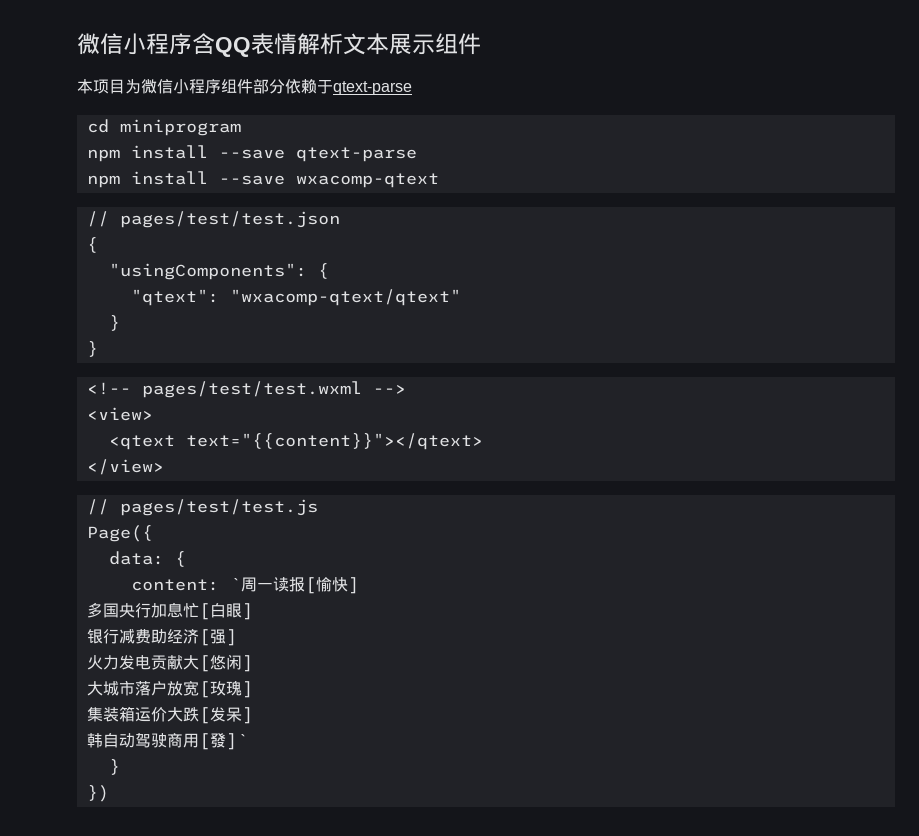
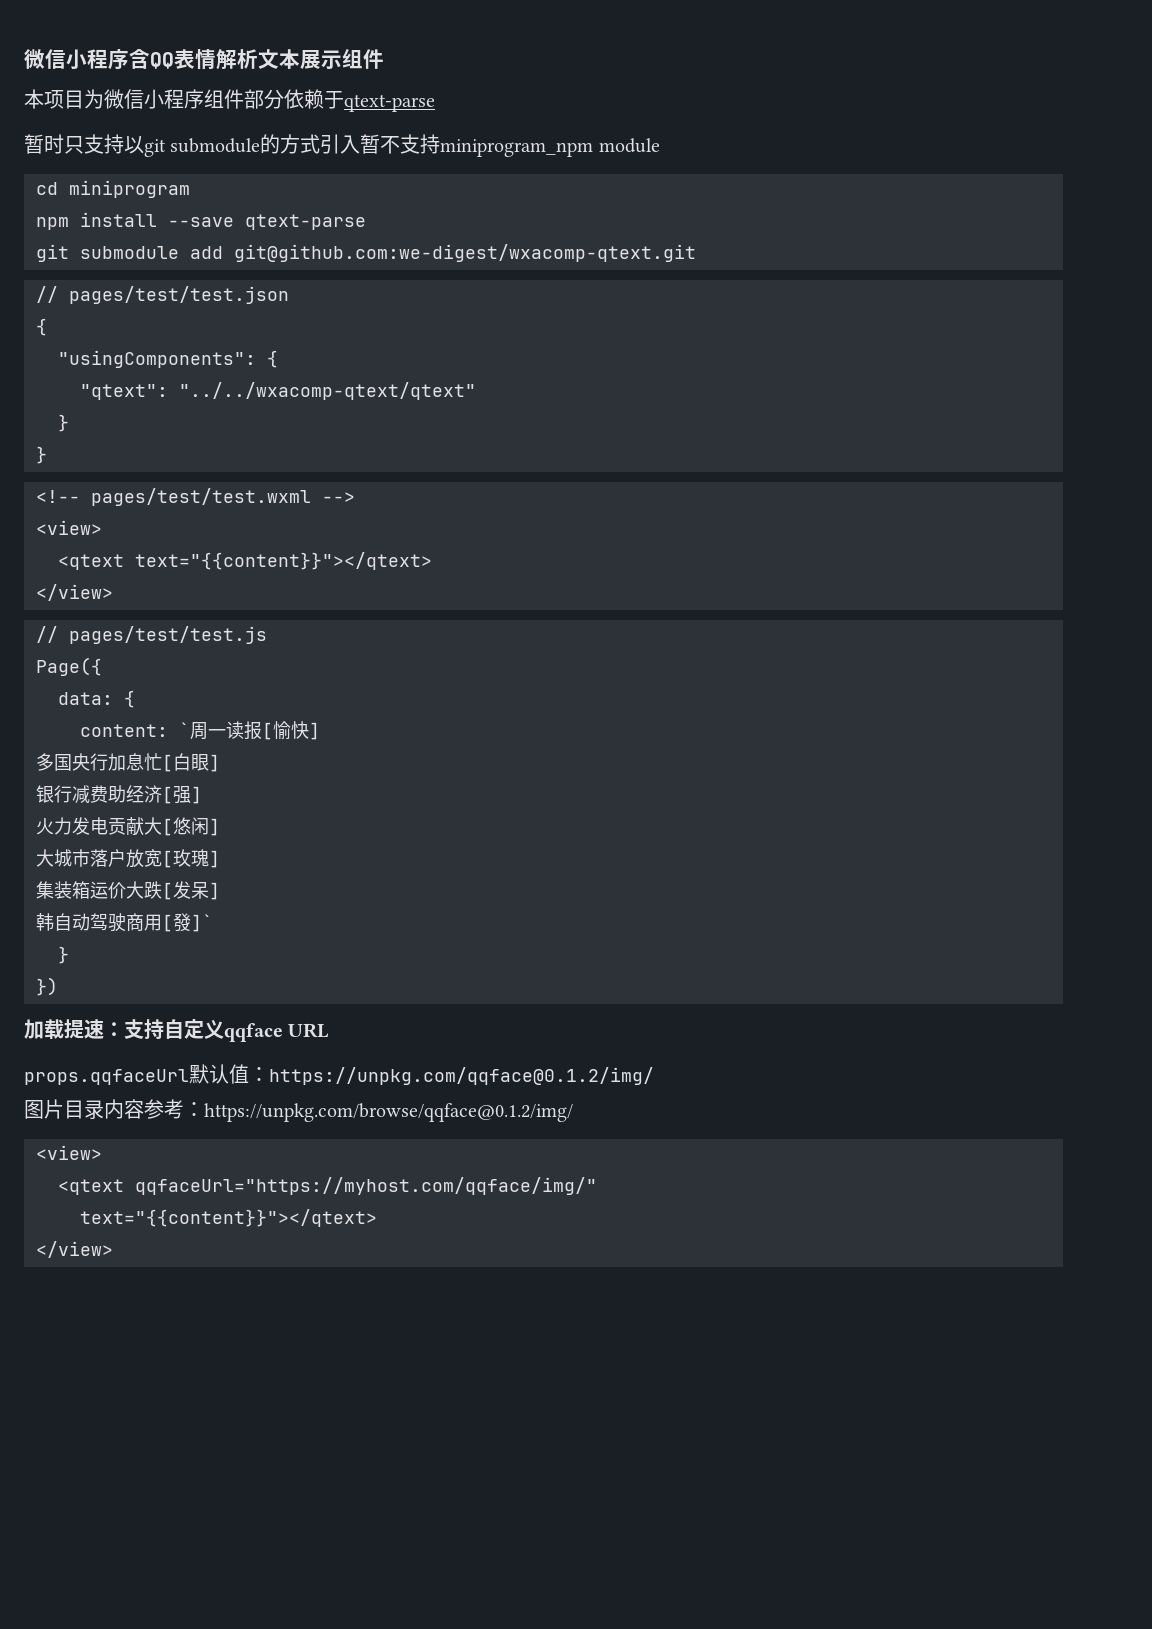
(412, 88) none -> [24,134,660,157] // 暂时只支持以git submodule的方式引入暂不支持miniprogram_npm module
[86,171,439,188] npm install --save wxacomp-qtext -> [36,244,696,262] git submodule add git@github.com:we-digest/wxacomp-qtext.git
[229,289,461,306] "wxacomp-qtext/qtext" -> [179,382,476,400] "../../wxacomp-qtext/qtext"
(109, 793) none -> [24,1019,330,1042] [24,1064,654,1085] [24,1099,573,1122] [36,1145,102,1160] [58,1177,597,1195] [80,1209,377,1227] [36,1241,113,1258] // 加载提速：支持自定义qqface URL // props.qqfaceUrl默认值：https://unpkg.com/qqface@0.1.2/img/ // 图片目录内容参考：https://unpkg.com/browse/qqface@0.1.2/img/ // <view> // <qtext qqfaceUrl="https://myhost.com/qqface/img/" // text="{{content}}"></qtext> // </view>

